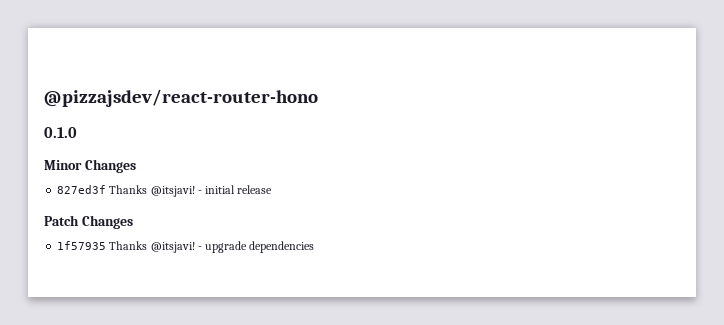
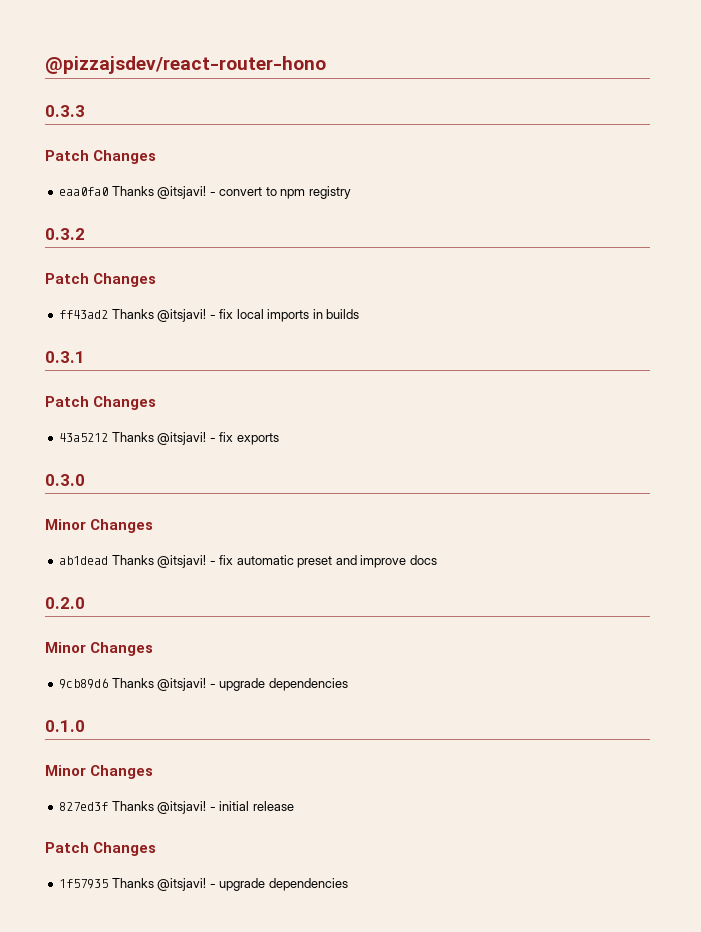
(318, 98) none -> [45,105,85,117] [45,150,157,164] [59,186,351,199] [45,228,85,240] [45,273,157,287] [59,309,360,322] [45,351,85,363] [45,396,157,410] [59,432,279,445] [45,474,85,486] [45,519,154,533] [59,555,437,568] [45,597,85,609] [45,642,154,656] [59,678,348,691] // 0.3.3 // Patch Changes // eaa0fa0 Thanks @itsjavi! - convert to npm registry // 0.3.2 // Patch Changes // ff43ad2 Thanks @itsjavi! - fix local imports in builds // 0.3.1 // Patch Changes // 43a5212 Thanks @itsjavi! - fix exports // 0.3.0 // Minor Changes // ab1dead Thanks @itsjavi! - fix automatic preset and improve docs // 0.2.0 // Minor Changes // 9cb89d6 Thanks @itsjavi! - upgrade dependencies

